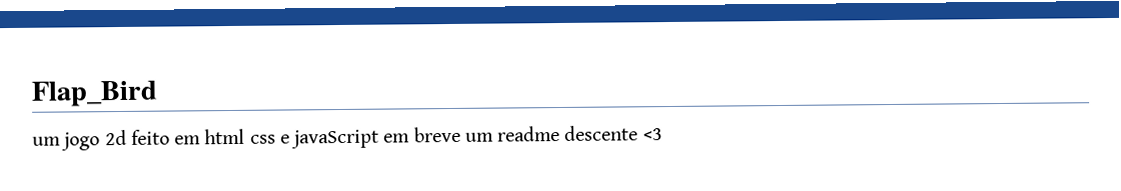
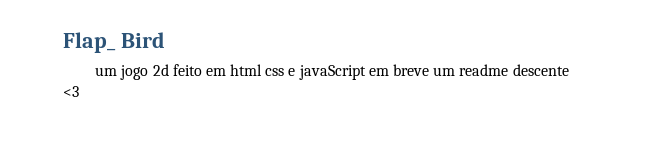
[31,80,158,107] Flap_Bird -> [63,32,165,53] Flap_ Bird

